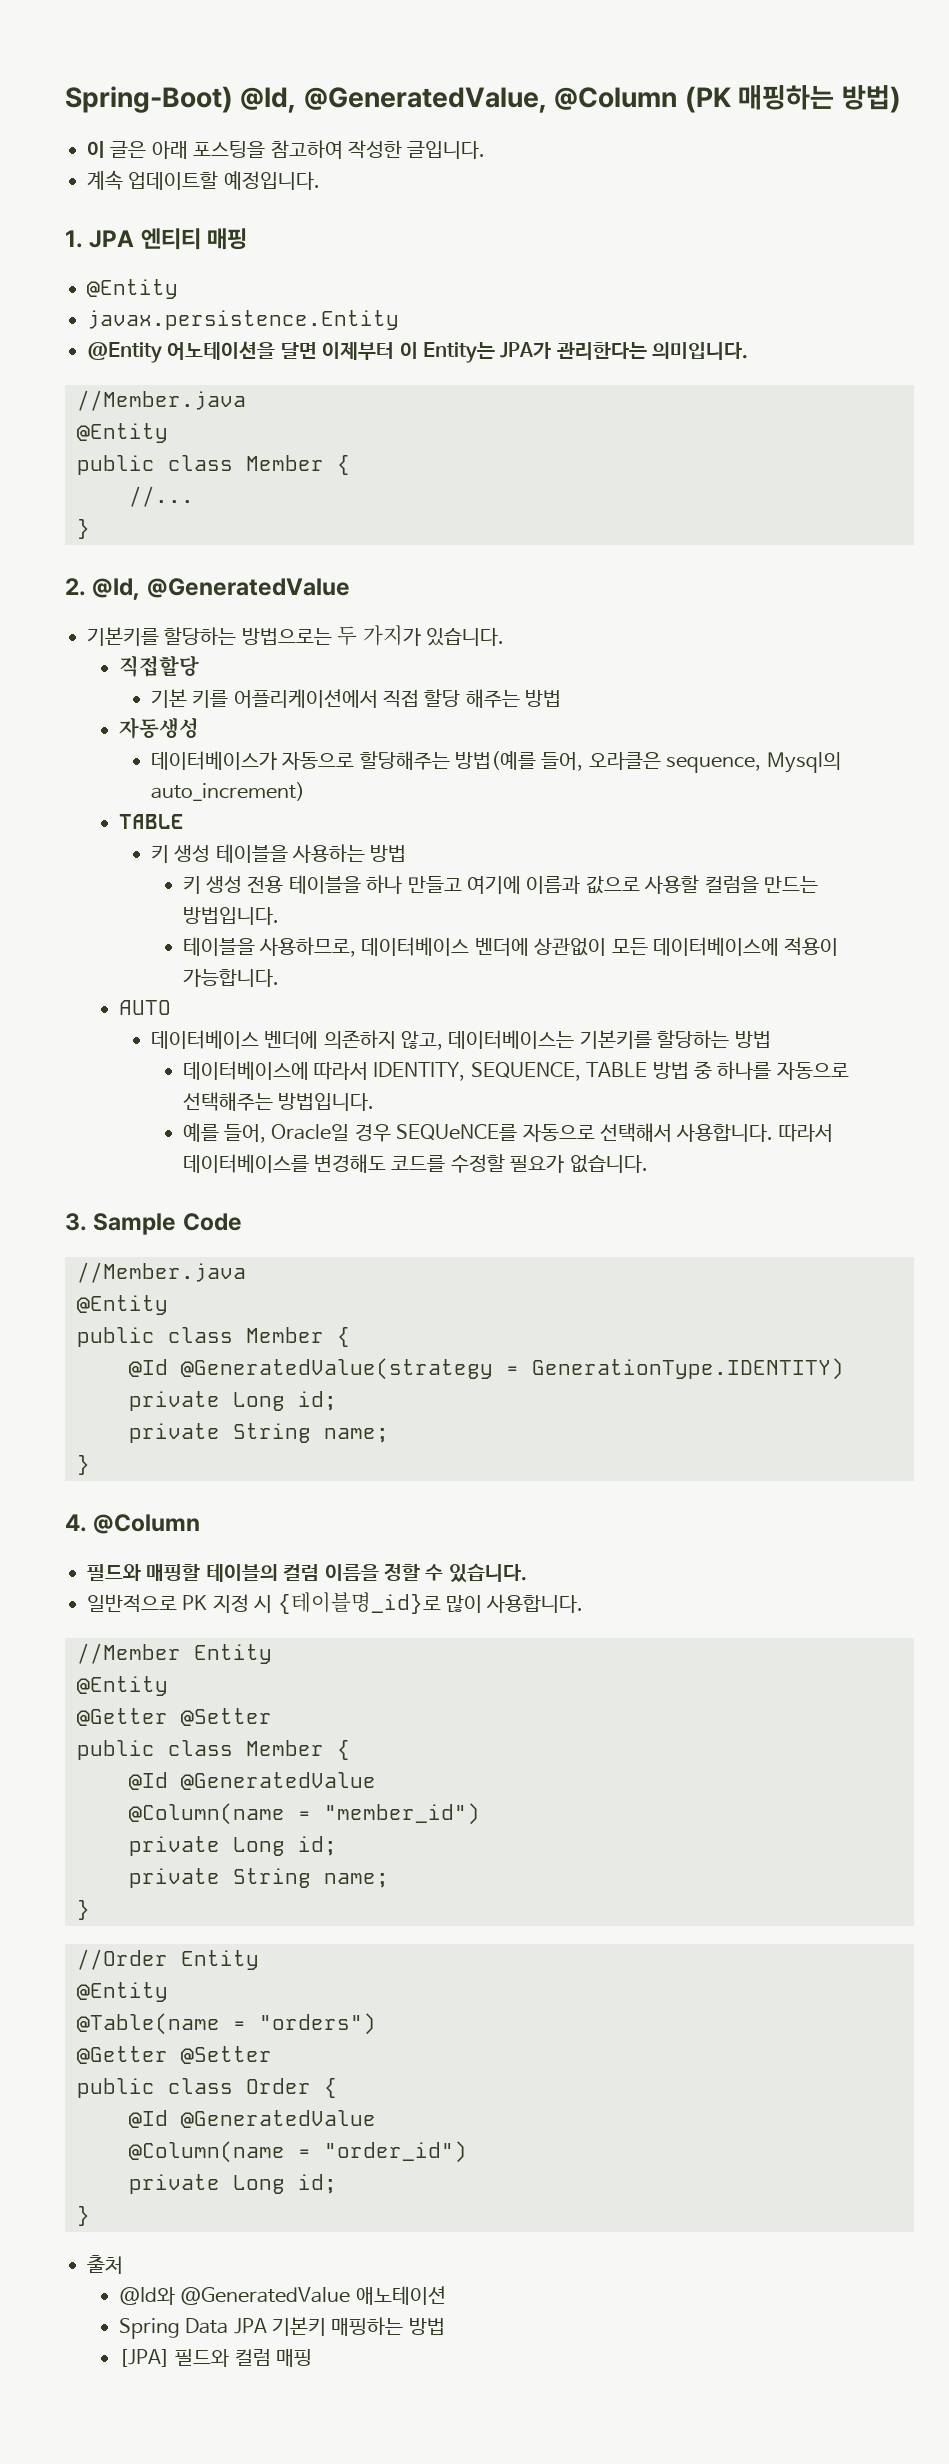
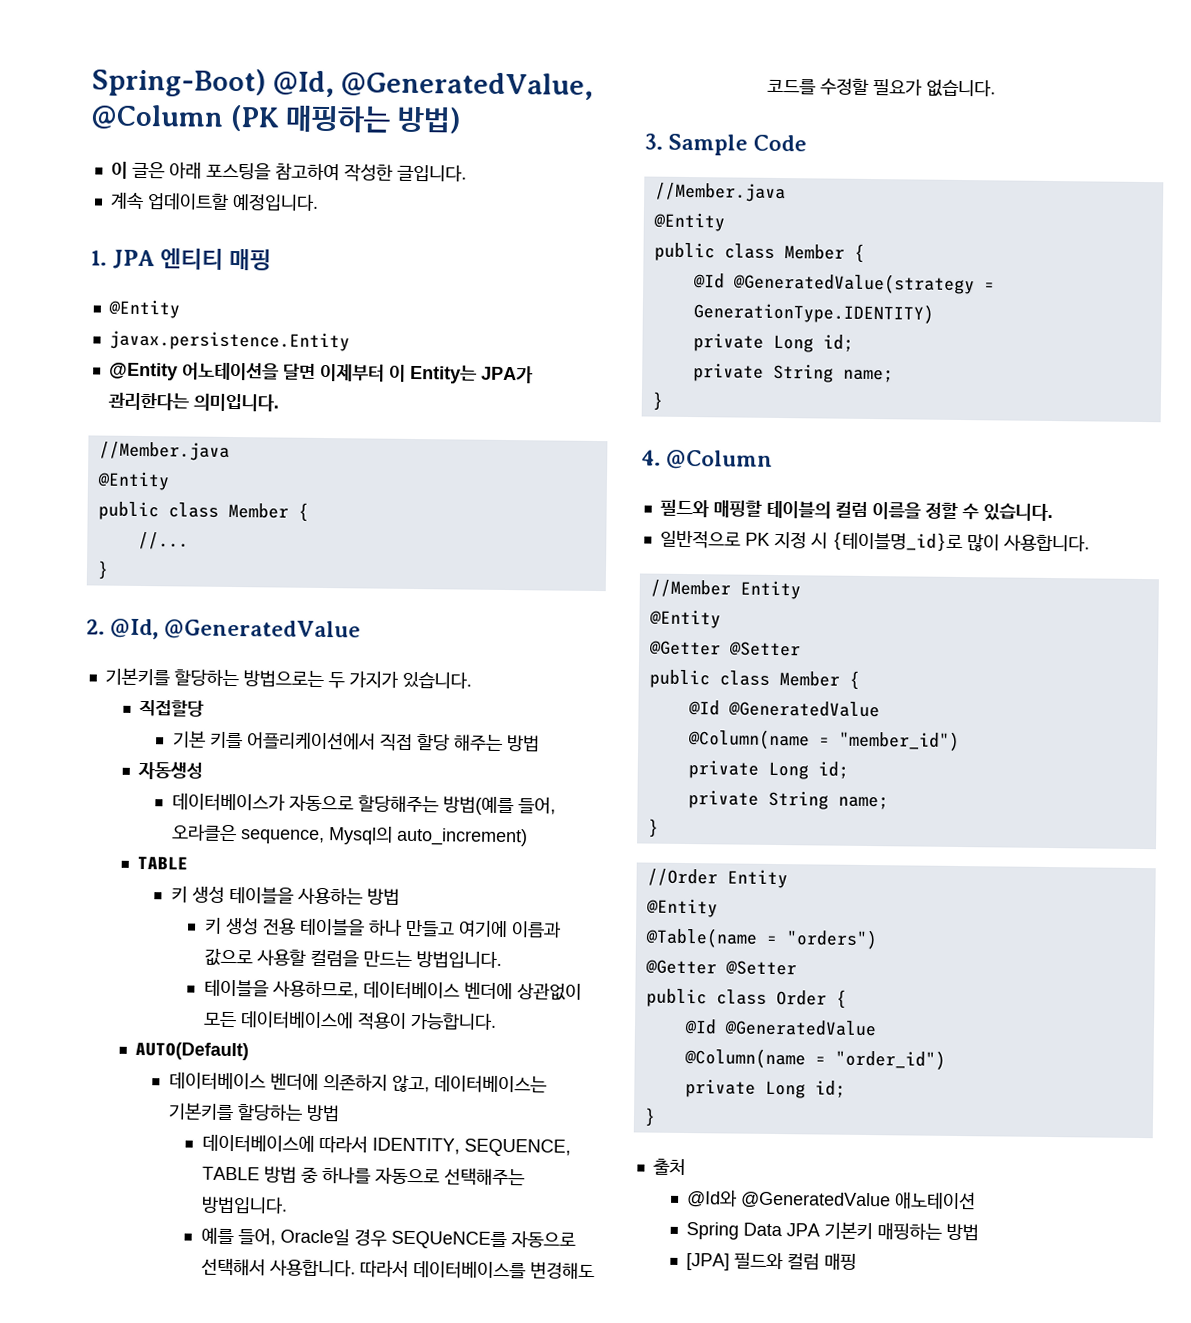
[118,1000,171,1015] AUTO -> [134,1041,249,1061] AUTO(Default)

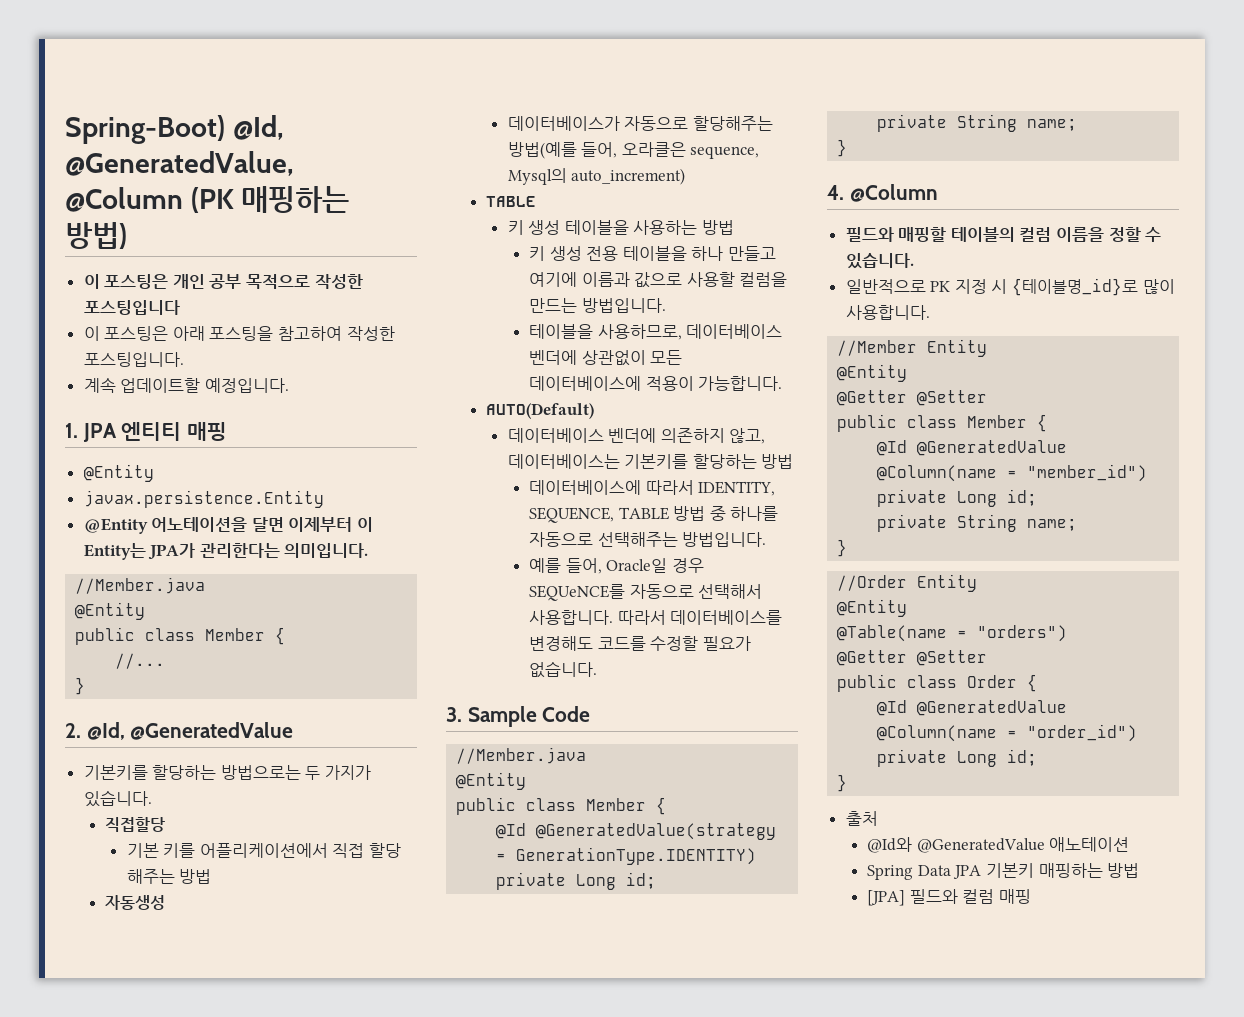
[131,161,165,179] 글은 -> [104,274,363,289] [83,300,180,315] [83,326,169,341] 포스팅은 개인 공부 목적으로 작성한 포스팅입니다 // 이 포스팅은
[396,164,467,182] 글입니다. -> [83,352,184,367] 포스팅입니다.

